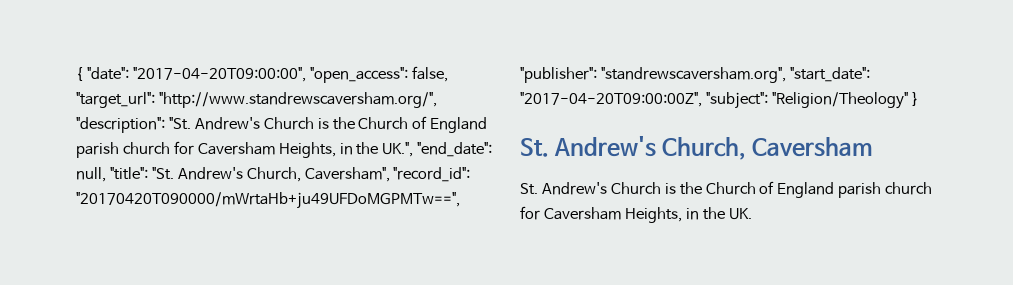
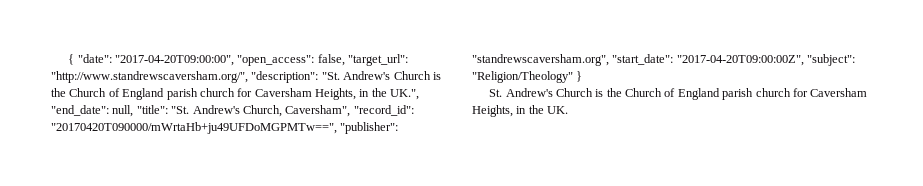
[520,136,874,160] // St. Andrew's Church, Caversham -> (583, 76) none

